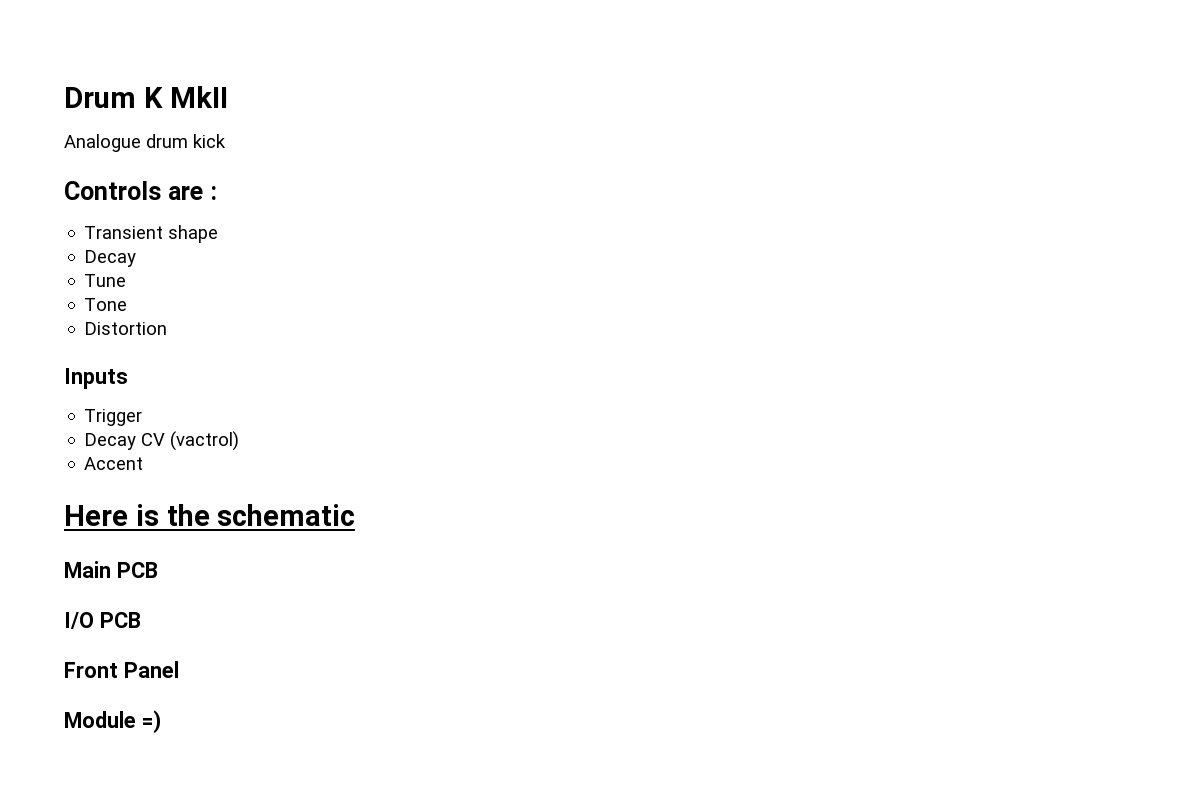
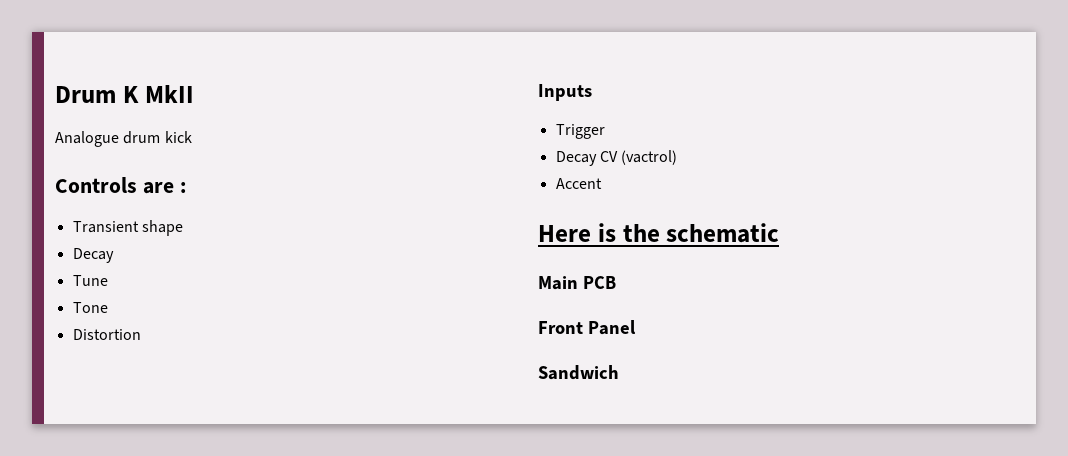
[64,612,141,629] // I/O PCB -> (616, 282) none
[64,710,161,733] Module =) -> [538,365,619,380] Sandwich

